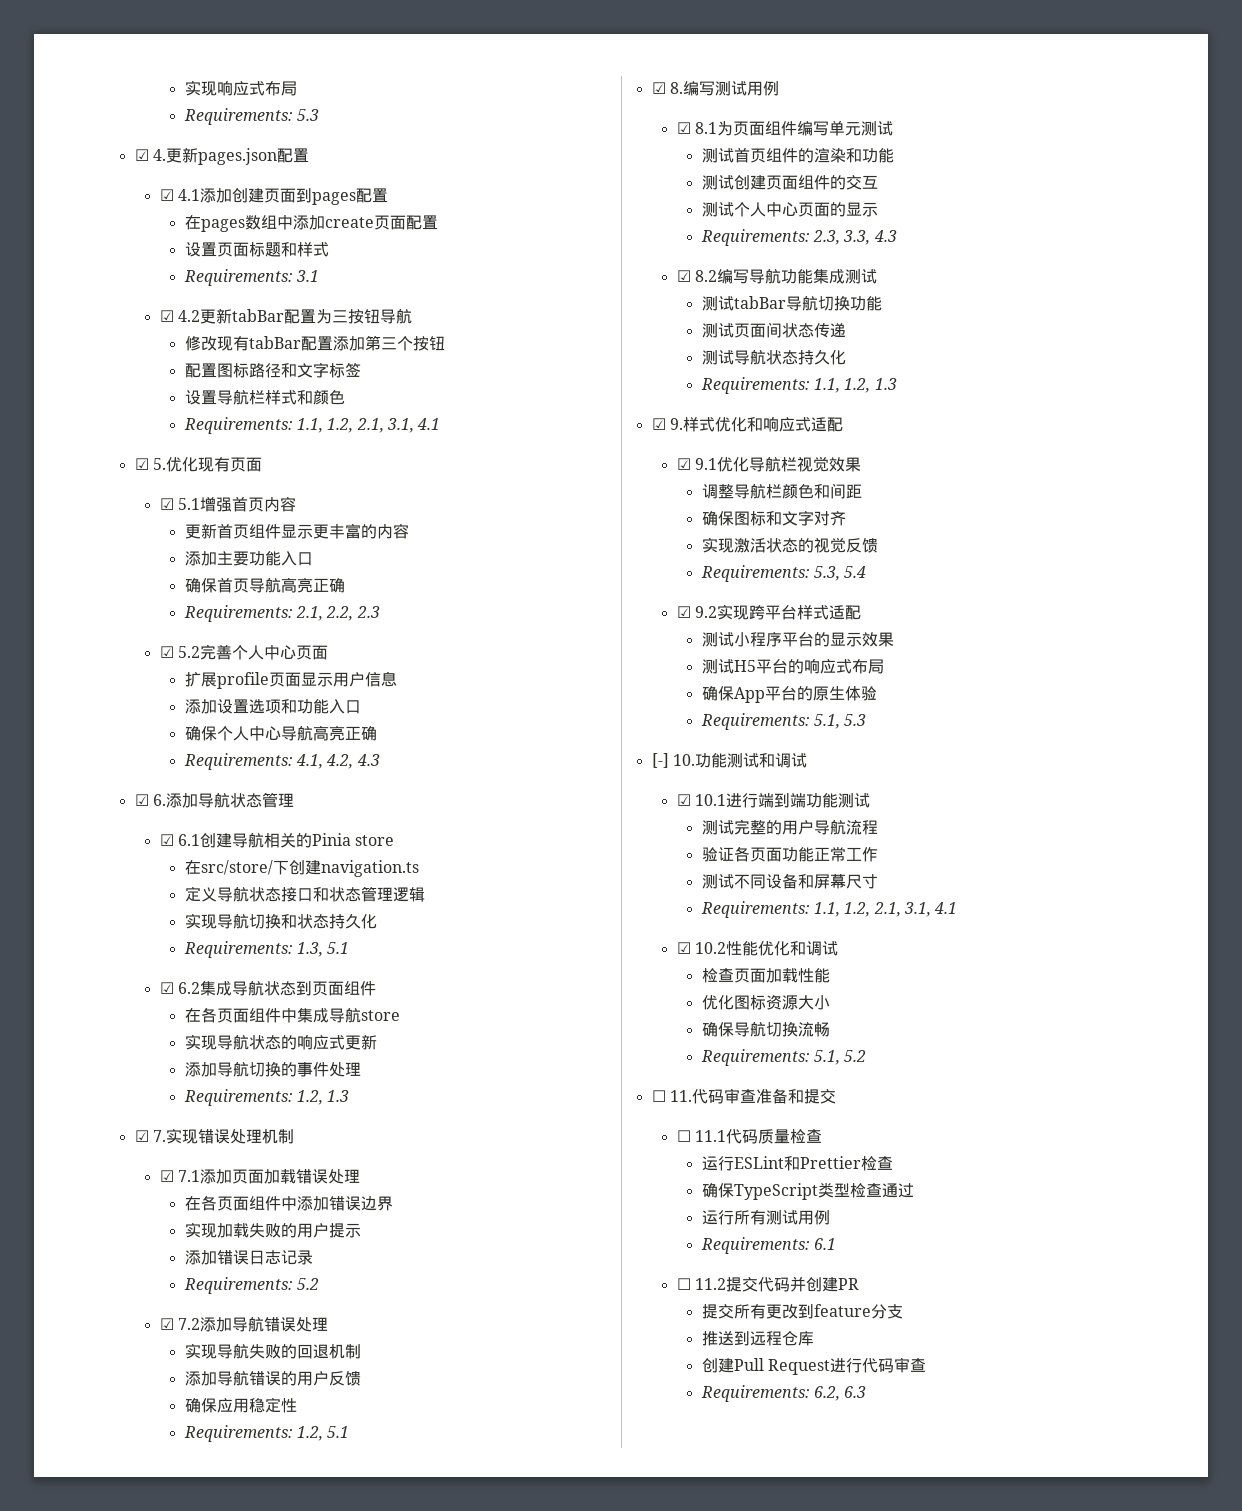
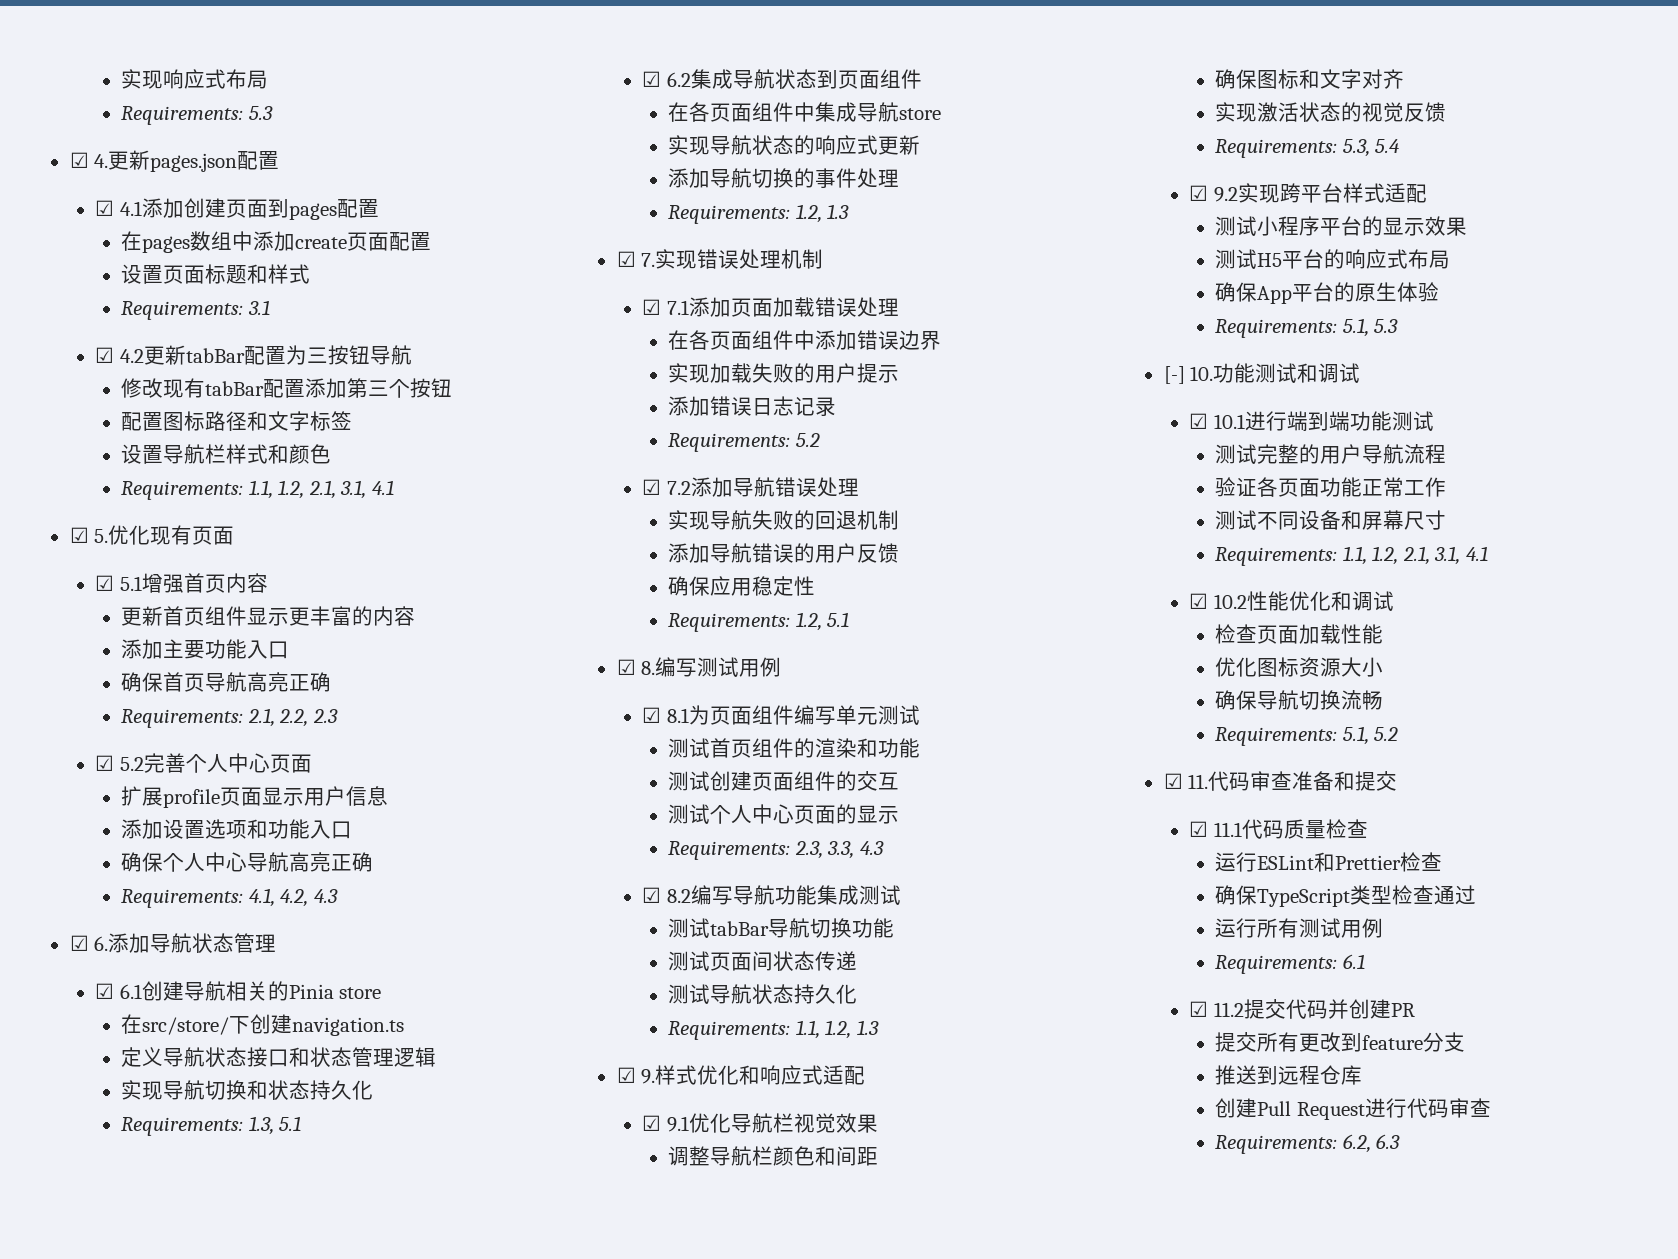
[651,1090,666,1102] ☐ -> [1163,773,1183,789] ☑
[676,1130,691,1142] ☐ -> [1189,821,1209,837] ☑
[676,1278,691,1290] ☐ -> [1189,1001,1209,1017] ☑

